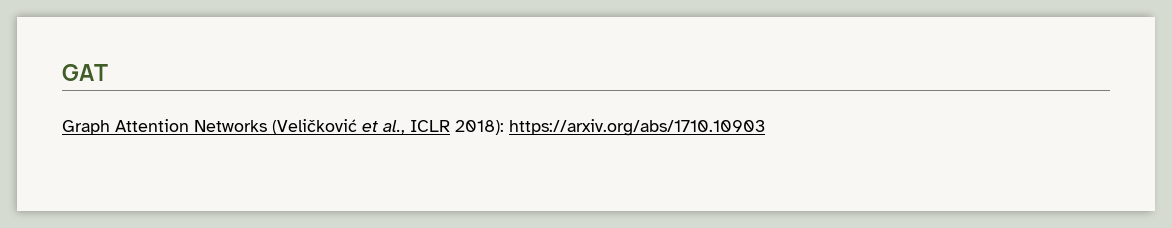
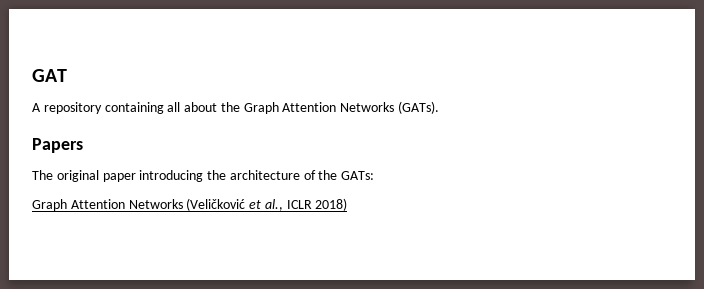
(108, 72) none -> [32,101,440,114] [32,138,83,153] [32,170,375,182] // A repository containing all about the Graph Attention Networks (GATs). // Papers // The original paper introducing the architecture of the GATs:
[455,119,765,136] 2018): https://arxiv.org/abs/1710.10903 -> [315,198,348,211] 2018)

